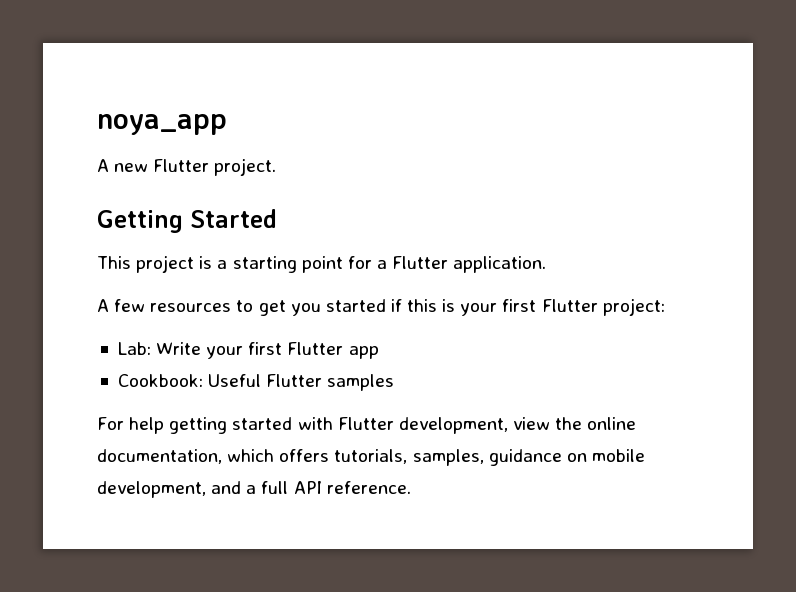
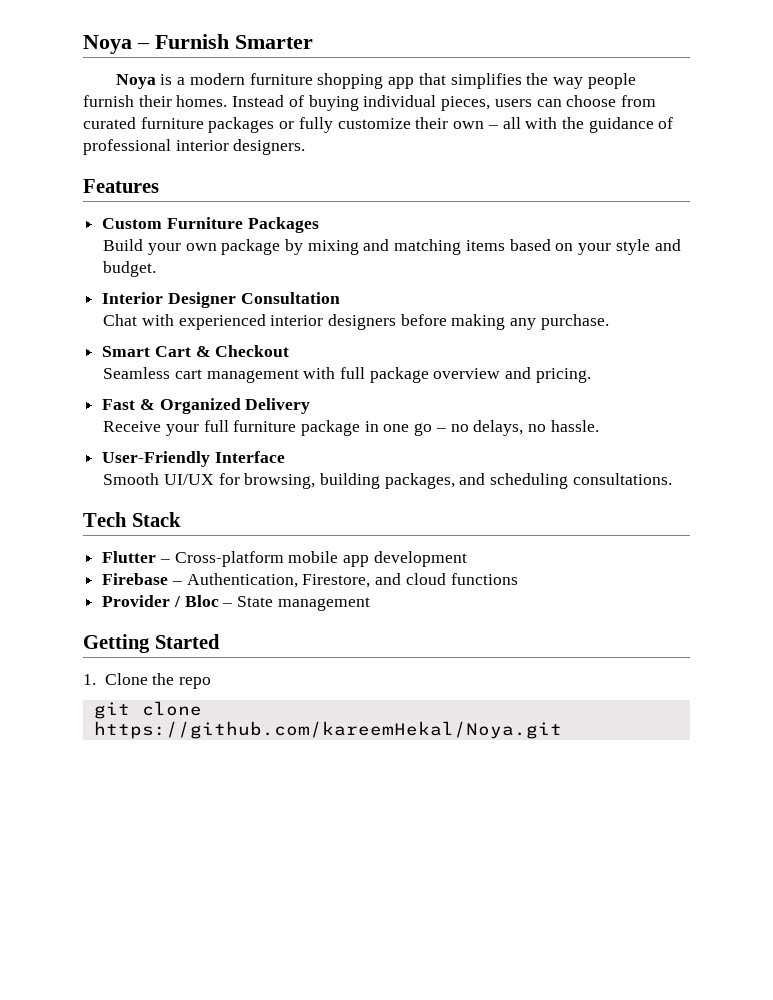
[97,114,227,135] [97,158,277,176] [97,209,277,233] [97,255,547,273] [97,298,665,316] [117,342,379,359] [117,374,395,391] [97,417,637,434] [97,449,645,466] [97,481,411,498] noya_app // A new Flutter project. // Getting Started // This project is a starting point for a Flutter application. // A few resources to get you started if this is your first Flutter project: // Lab: Write your first Flutter app // Cookbook: Useful Flutter samples // For help getting started with Flutter development, view the online documentation, which offers tutorials, samples, guidance on mobile development, and a full API reference. -> [83,34,313,54] [115,73,636,89] [83,95,656,111] [83,117,674,133] [83,139,306,155] [83,179,159,193] [102,217,319,233] [103,239,681,255] [103,261,157,277] [102,292,340,308] [103,314,609,330] [102,345,290,357] [103,367,591,383] [102,398,311,414] [103,420,599,436] [102,451,285,467] [103,473,672,489] [83,512,181,527] [102,551,467,567] [102,573,518,588] [102,595,370,611] [83,634,220,653] [83,673,212,689] [93,701,202,719] [93,721,562,739] Noya – Furnish Smarter // Noya is a modern furniture shopping app that simplifies the way people furnish their homes. Instead of buying individual pieces, users can choose from curated furniture packages or fully customize their own – all with the guidance of professional interior designers. // Features // Custom Furniture Packages // Build your own package by mixing and matching items based on your style and budget. // Interior Designer Consultation // Chat with experienced interior designers before making any purchase. // Smart Cart & Checkout // Seamless cart management with full package overview and pricing. // Fast & Organized Delivery // Receive your full furniture package in one go – no delays, no hassle. // User-Friendly Interface // Smooth UI/UX for browsing, building packages, and scheduling consultations. // Tech Stack // Flutter – Cross-platform mobile app development // Firebase – Authentication, Firestore, and cloud functions // Provider / Bloc – State management // Getting Started // 1. Clone the repo // git clone https://github.com/kareemHekal/Noya.git

